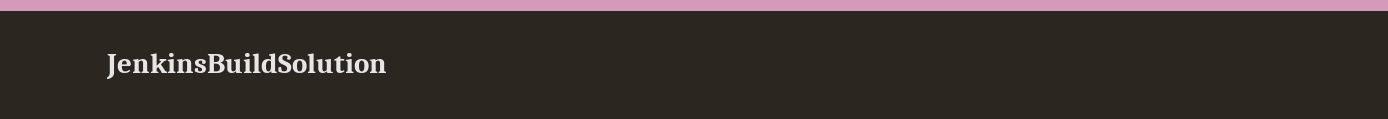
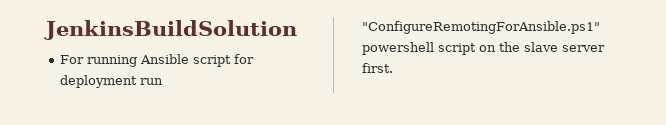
(387, 66) none -> [60,54,255,67] [60,75,164,88] [362,21,601,34] [362,42,606,55] [362,63,394,73] // For running Ansible script for deployment run "ConfigureRemotingForAnsible.ps1" powershell script on the slave server first.

